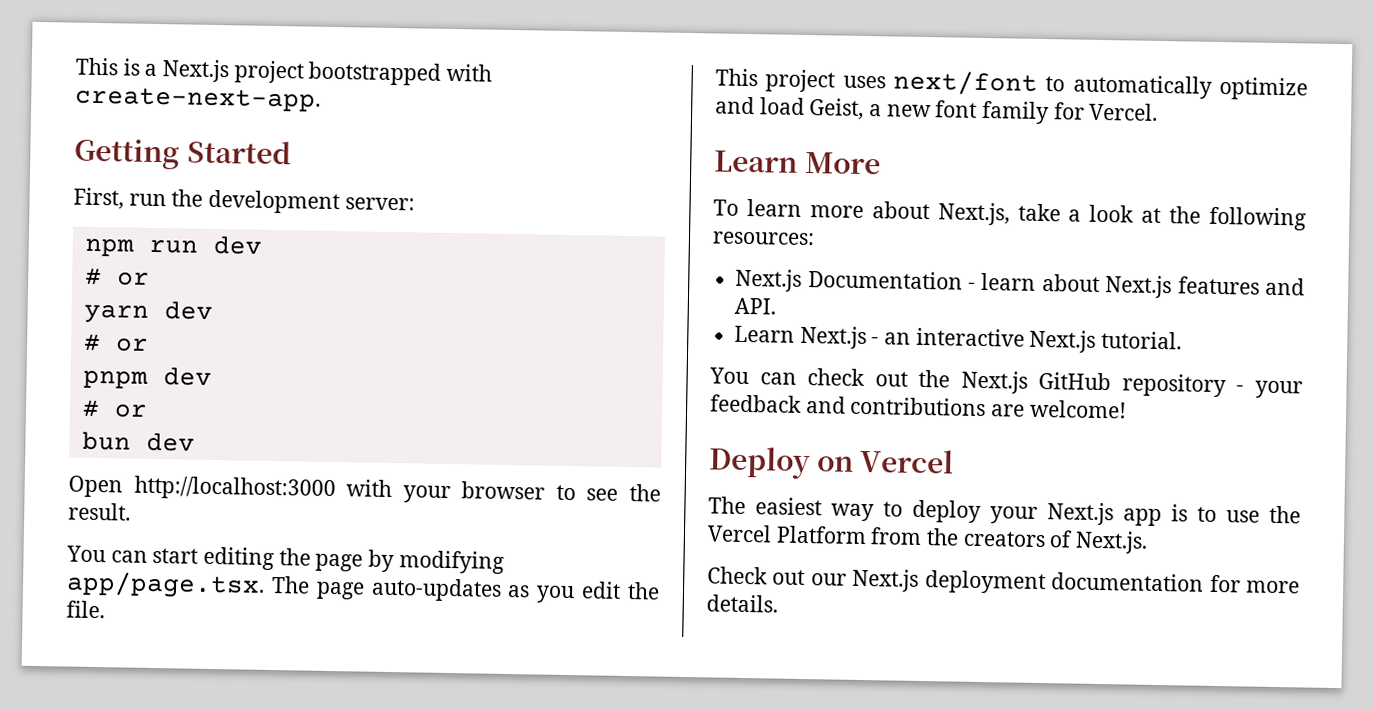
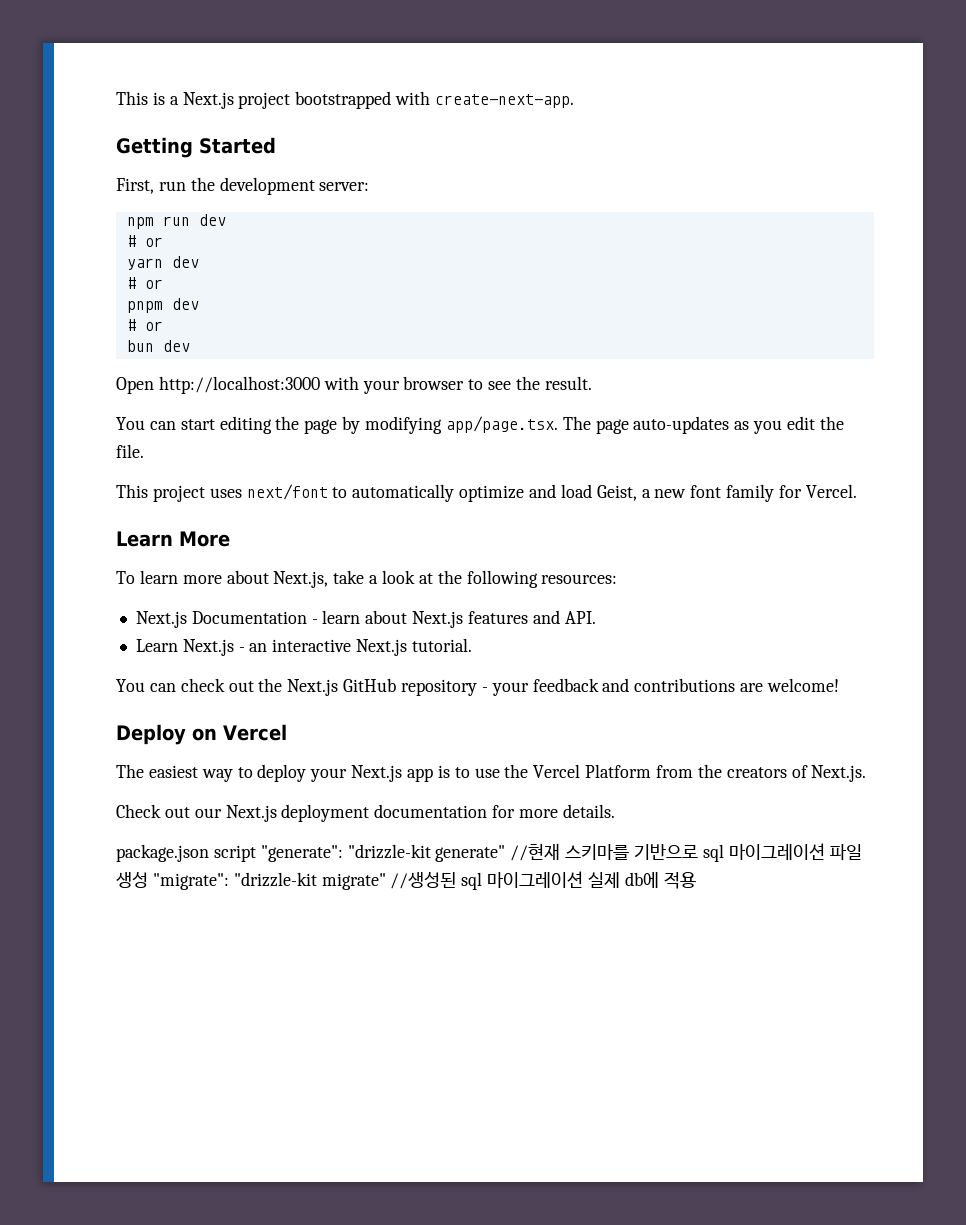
(778, 603) none -> [116,843,862,862] [116,871,696,890] // package.json script "generate": "drizzle-kit generate" //현재 스키마를 기반으로 sql 마이그레이션 파일 생성 "migrate": "drizzle-kit migrate" //생성된 sql 마이그레이션 실제 db에 적용

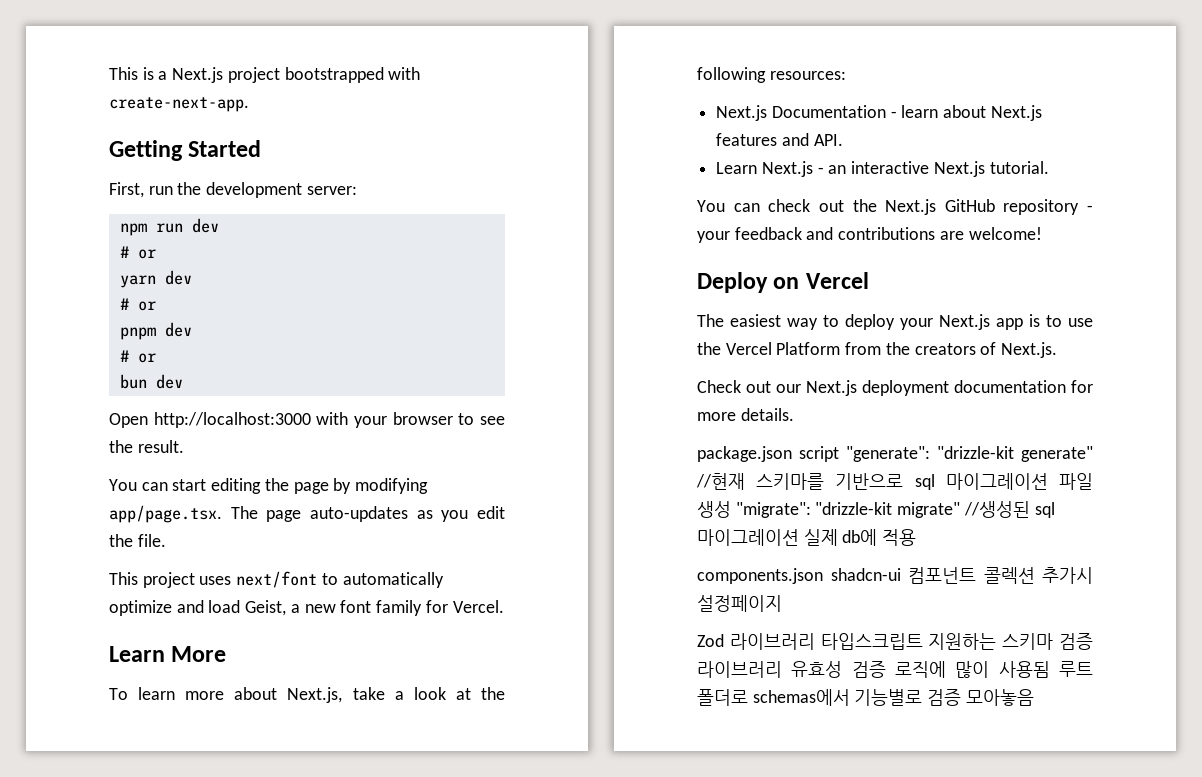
(696, 880) none -> [697,567,1093,584] [697,595,782,612] [697,633,1093,650] [697,661,1093,678] [697,689,1034,706] // components.json shadcn-ui 컴포넌트 콜렉션 추가시 설정페이지 // Zod 라이브러리 타입스크립트 지원하는 스키마 검증 라이브러리 유효성 검증 로직에 많이 사용됨 루트 폴더로 schemas에서 기능별로 검증 모아놓음

